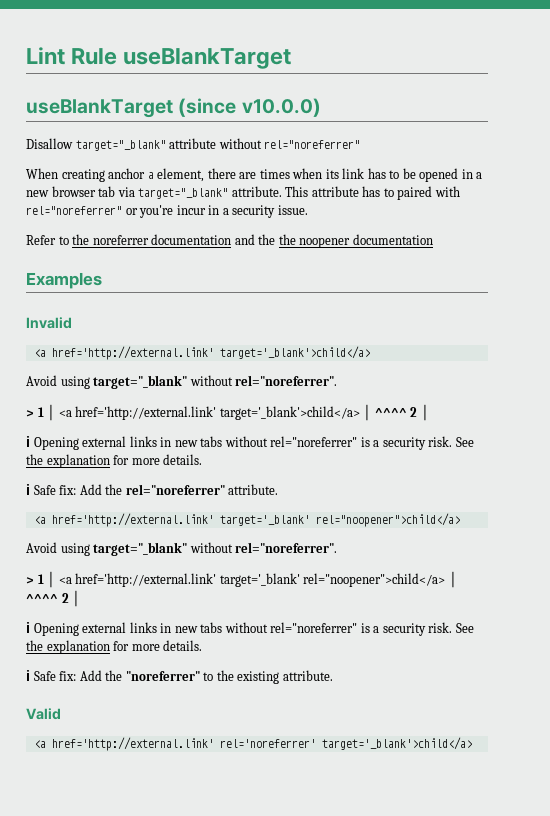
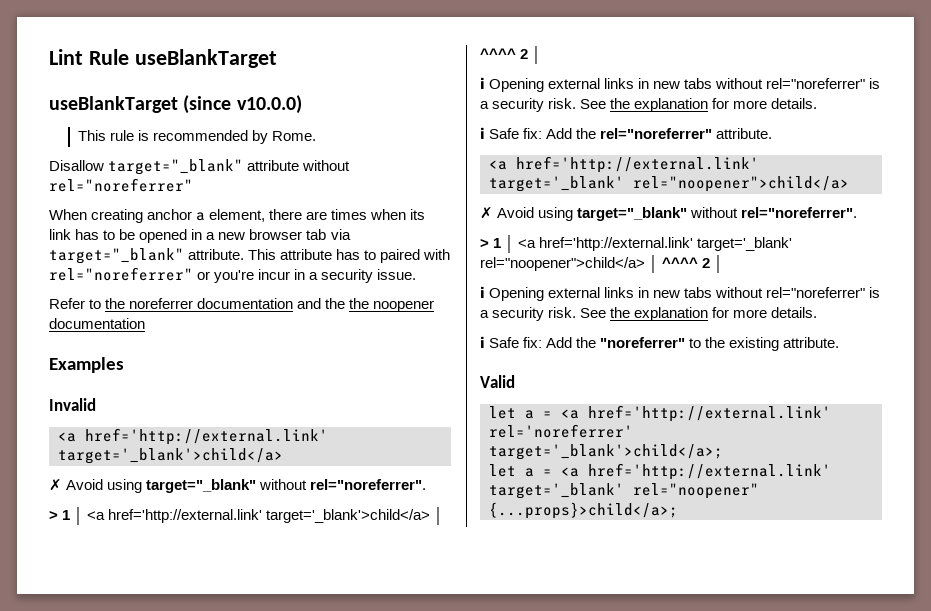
(321, 107) none -> [78,130,317,144] // This rule is recommended by Rome.
(370, 352) none -> [49,479,62,491] ✗
(460, 520) none -> [480,207,493,219] ✗
[33,737,472,751] <a href='http://external.link' rel='noreferrer' target='_blank'>child</a> -> [489,405,831,422] [489,424,633,438] [489,444,723,460] [489,463,831,480] [489,483,759,499] [489,502,678,519] let a = <a href='http://external.link' rel='noreferrer' target='_blank'>child</a>; // let a = <a href='http://external.link' target='_blank' rel="noopener" {...props}>child</a>;

